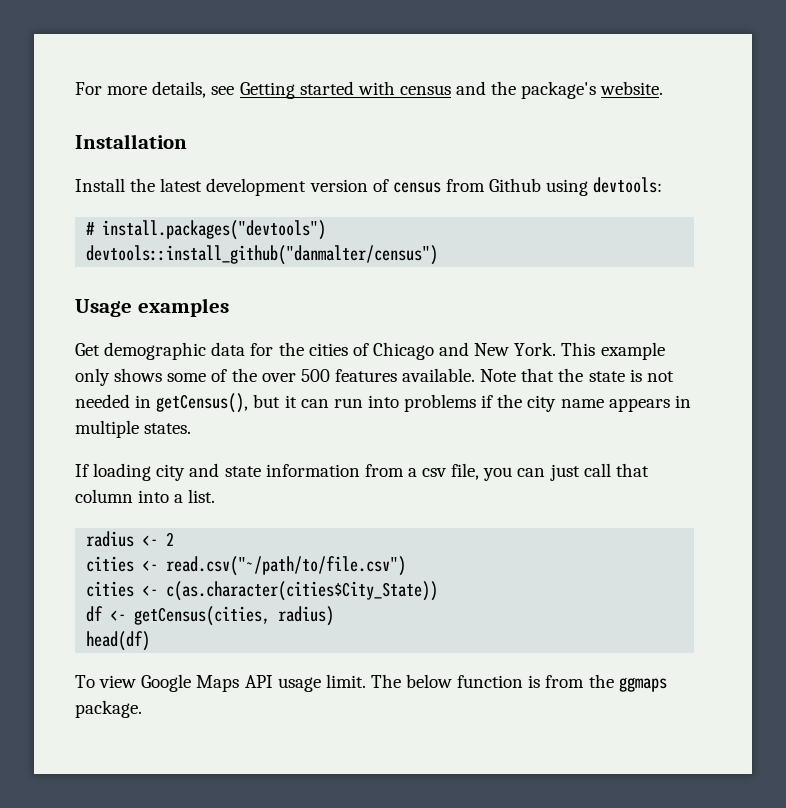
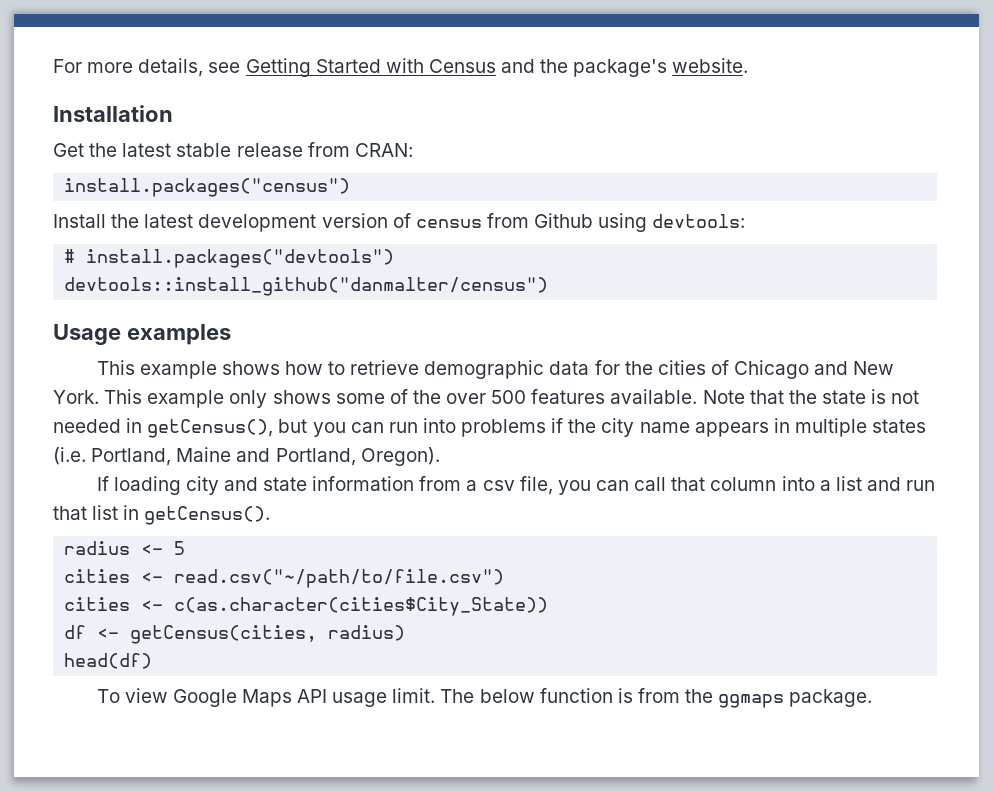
[299,81,451,95] started with census -> [315,58,496,73] Started with Census
(187, 141) none -> [53,142,413,157] [64,178,351,197] // Get the latest stable release from CRAN: // install.packages("census")
[75,343,100,356] Get -> [96,360,420,379] This example shows how to retrieve
[284,395,297,408] it -> [312,422,346,437] you
[144,423,192,434] states. -> [872,419,927,433] [53,447,440,466] states (i.e. Portland, Maine and Portland, Oregon).
[549,464,580,481] just -> (630, 485) none
[188,489,216,503] list. -> [835,476,936,491] [53,505,271,525] list and run that list in getCensus().
[166,532,175,546] 2 -> [174,541,186,555] 5

